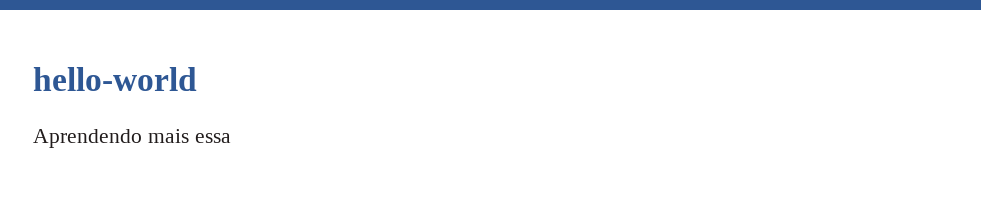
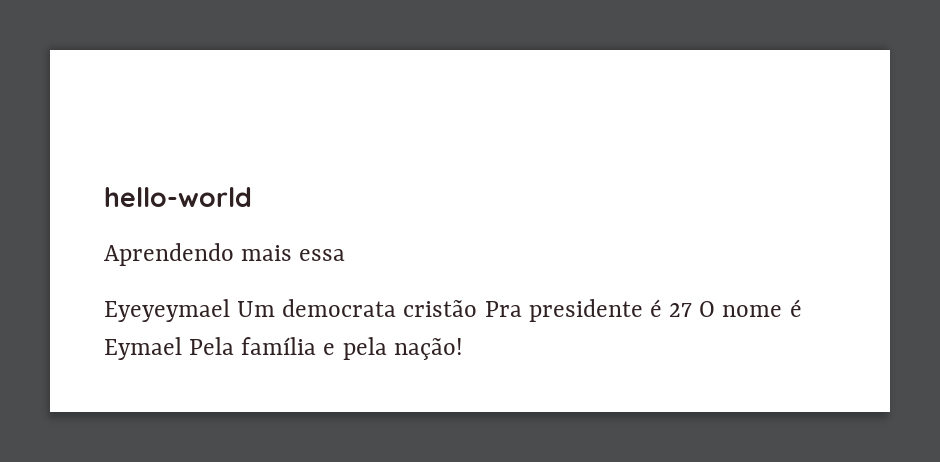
(231, 138) none -> [104,299,802,322] [104,337,463,360] // Eyeyeymael Um democrata cristão Pra presidente é 27 O nome é Eymael Pela família e pela nação!

